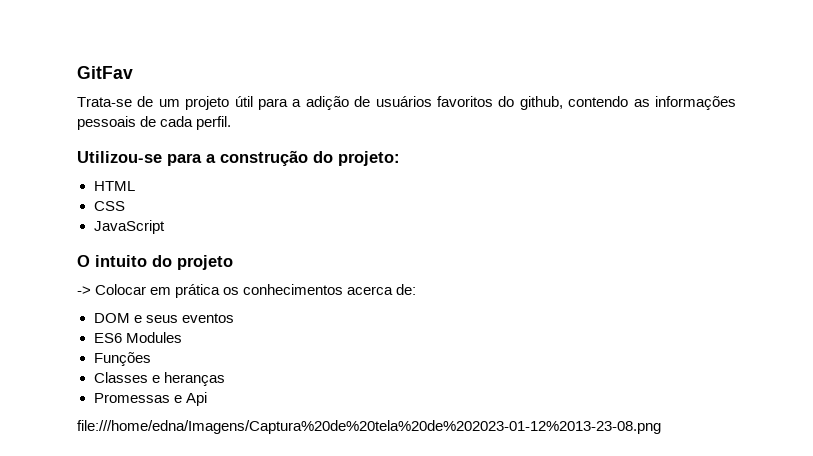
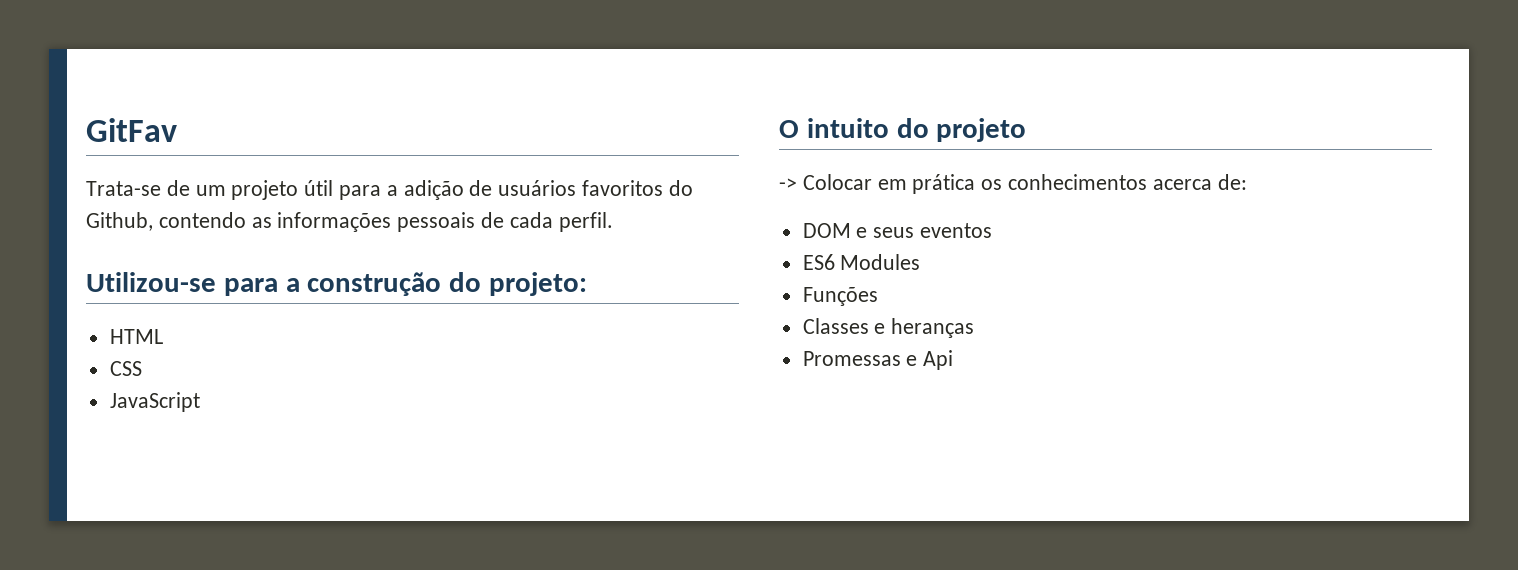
[519,96,563,110] github, -> [86,212,153,231] Github,
[77,420,661,434] // file:///home/edna/Imagens/Captura%20de%20tela%20de%202023-01-12%2013-23-08.png -> (954, 360) none

